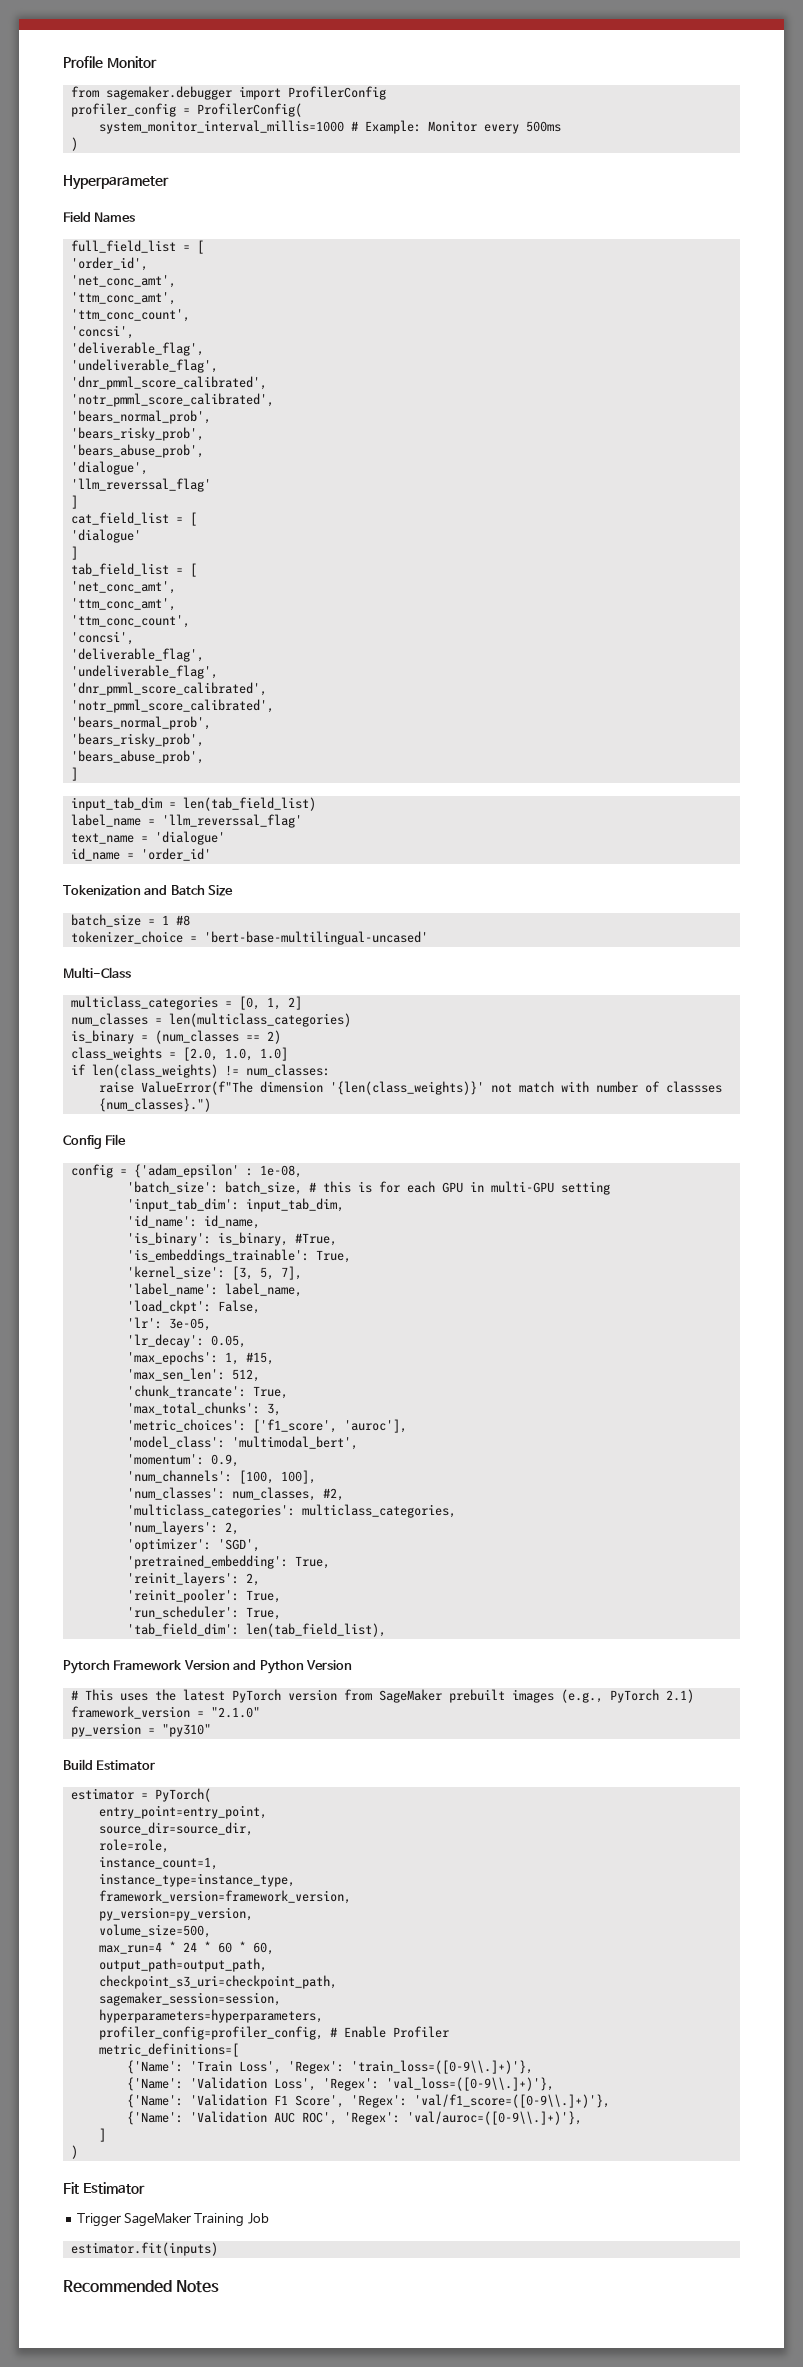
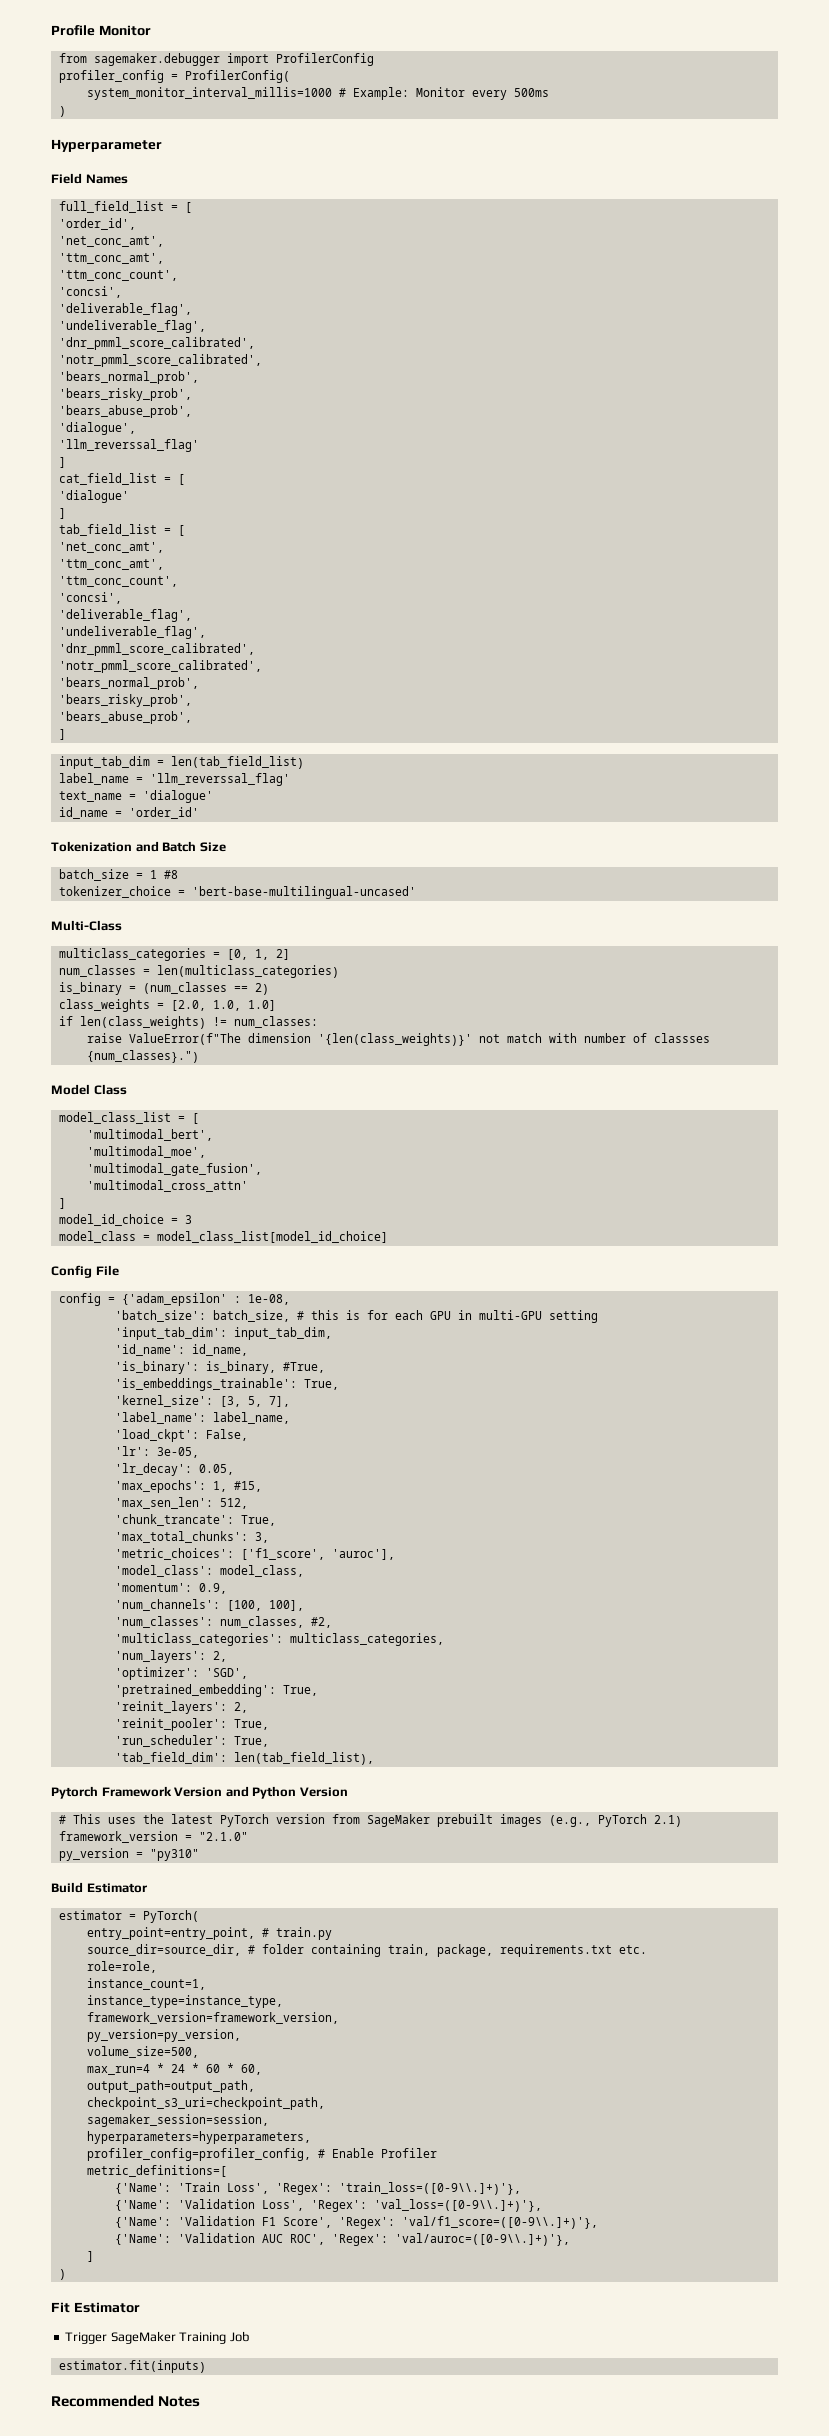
(211, 1105) none -> [51,1084,127,1095] [58,1112,199,1124] [86,1129,213,1141] [86,1146,206,1158] [86,1163,262,1176] [86,1180,248,1192] [58,1198,66,1209] [58,1214,192,1226] [58,1231,388,1243] // Model Class // model_class_list = [ // 'multimodal_bert', // 'multimodal_moe', // 'multimodal_gate_fusion', // 'multimodal_cross_attn' // ] // model_id_choice = 3 // model_class = model_class_list[model_id_choice]
[231,1436,358,1450] 'multimodal_bert', -> [219,1565,304,1577] model_class,
(267, 1812) none -> [261,1927,332,1940] # train.py
(253, 1829) none -> [247,1944,647,1957] # folder containing train, package, requirements.txt etc.

